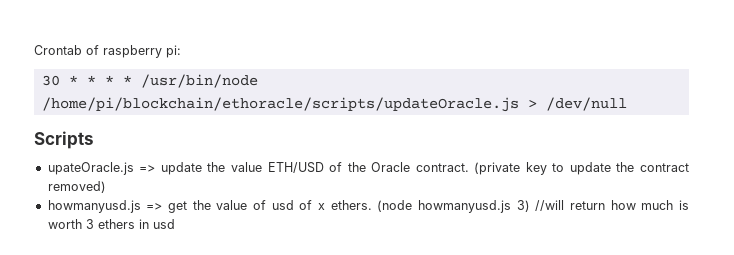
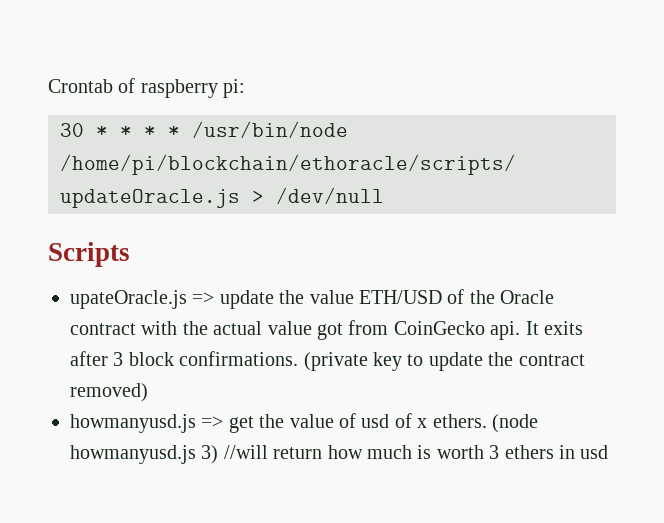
[415,163,469,172] contract. -> [70,320,583,340] [70,351,299,366] contract with the actual value got from CoinGecko api. It exits after 3 block confirmations.

